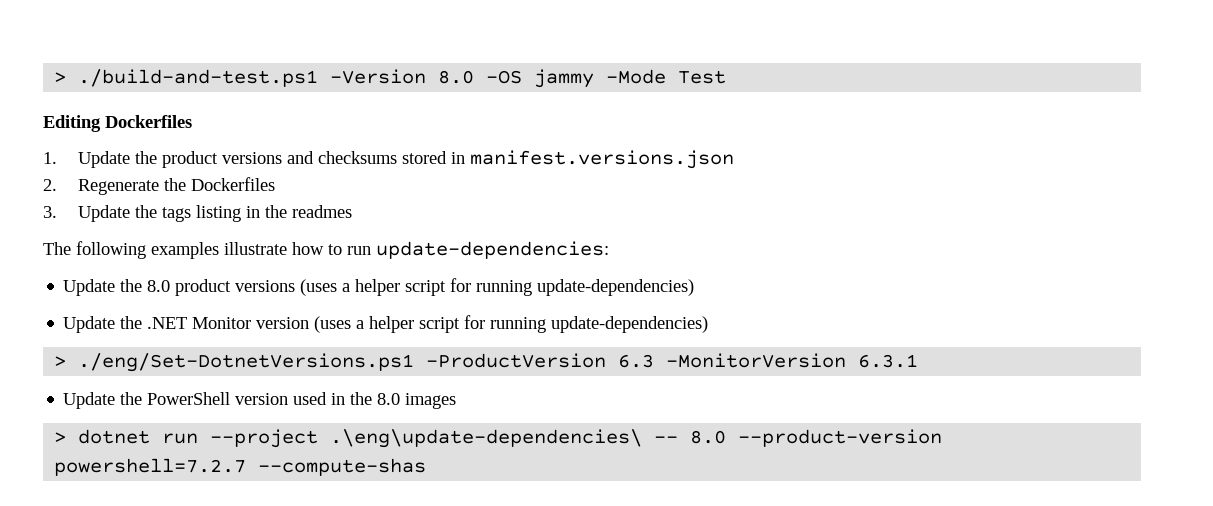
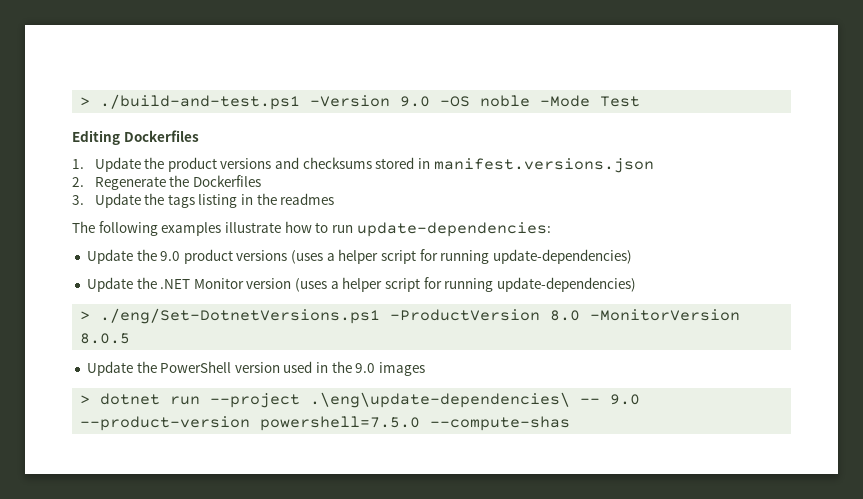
[438,69,595,88] 8.0 -OS jammy -> [400,95,531,107] 9.0 -OS noble
[147,280,171,292] 8.0 -> [160,251,181,261] 9.0
[618,353,919,368] 6.3 -MonitorVersion 6.3.1 -> [550,309,741,321] [80,333,131,344] 8.0 -MonitorVersion 8.0.5
[377,393,401,405] 8.0 -> [355,363,376,373] 9.0
[690,429,943,447] [54,458,247,476] 8.0 --product-version powershell=7.2.7 -> [610,394,641,405] [80,416,421,431] 9.0 --product-version powershell=7.5.0

